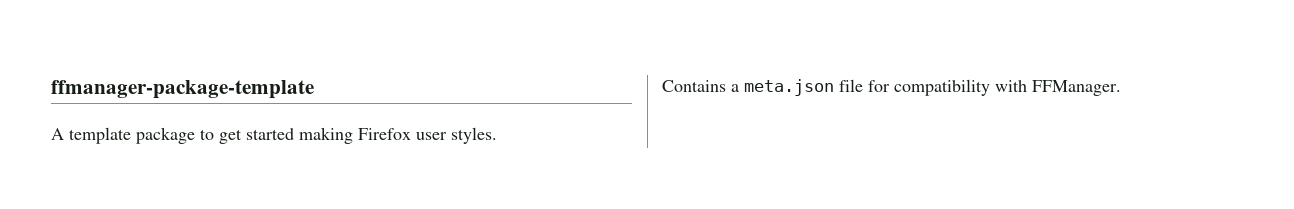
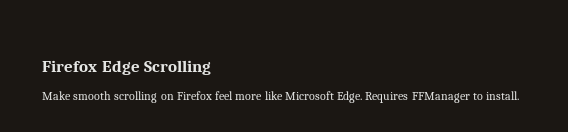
[51,80,314,99] [51,127,497,144] [662,79,1121,96] ffmanager-package-template // A template package to get started making Firefox user styles. // Contains a meta.json file for compatibility with FFManager. -> [42,60,212,75] [42,91,520,103] Firefox Edge Scrolling // Make smooth scrolling on Firefox feel more like Microsoft Edge. Requires FFManager to install.

